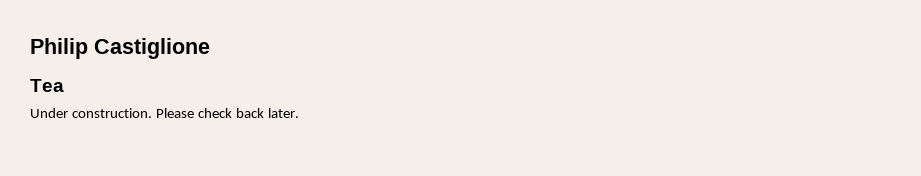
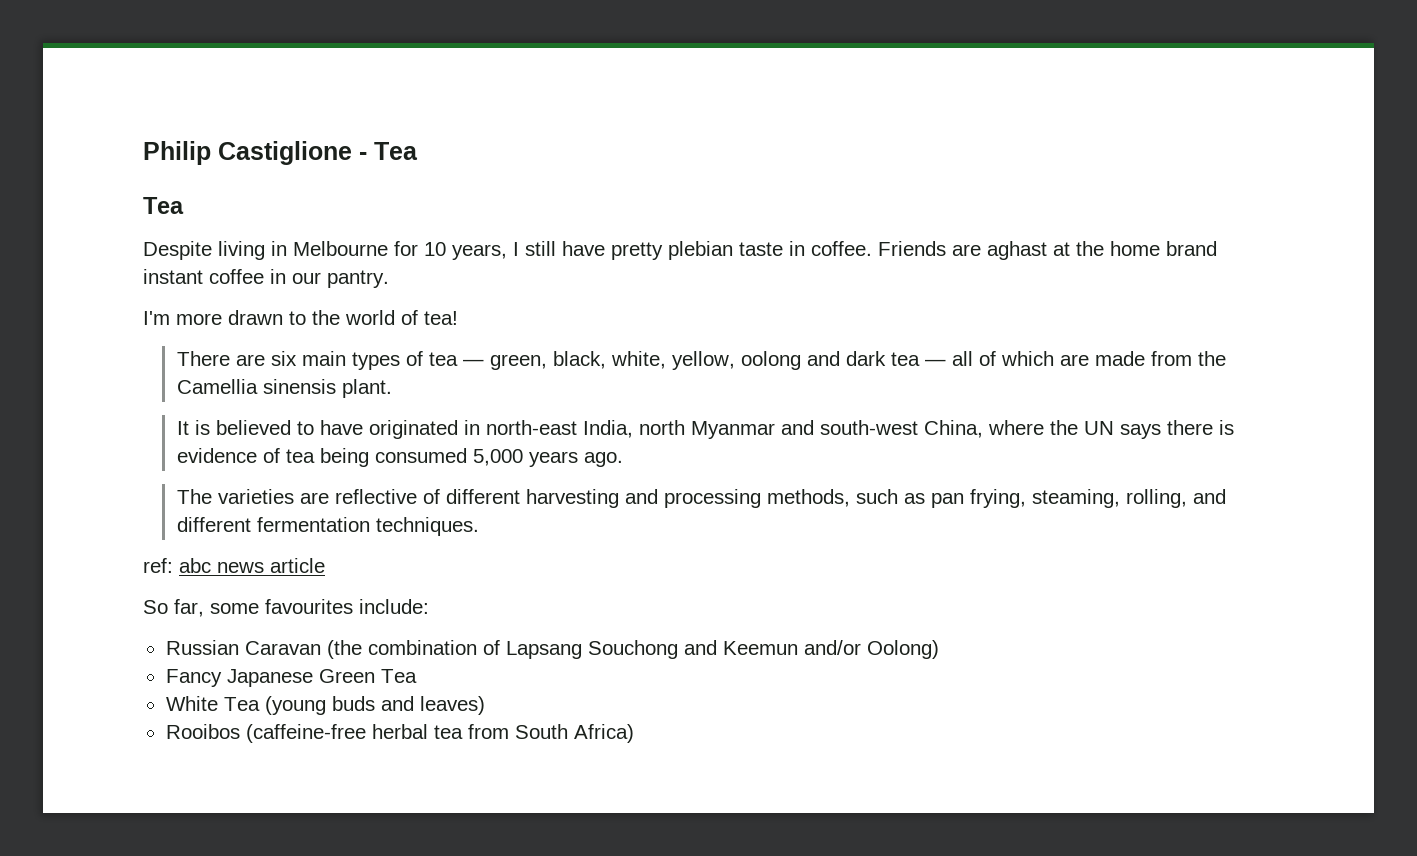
[30,79,64,92] [30,108,299,118] // Tea // Under construction. Please check back later. -> [359,142,418,160] [143,197,184,214] [143,241,1217,260] [143,269,389,288] [143,310,458,325] [176,351,1226,370] [176,379,392,398] [176,420,1234,439] [176,448,623,467] [176,489,1226,508] [176,517,479,536] [143,558,325,573] [143,599,429,617] [165,640,939,659] [165,669,417,687] [165,696,485,715] [165,724,634,743] - Tea // Tea // Despite living in Melbourne for 10 years, I still have pretty plebian taste in coffee. Friends are aghast at the home brand instant coffee in our pantry. // I'm more drawn to the world of tea! // There are six main types of tea — green, black, white, yellow, oolong and dark tea — all of which are made from the Camellia sinensis plant. // It is believed to have originated in north-east India, north Myanmar and south-west China, where the UN says there is evidence of tea being consumed 5,000 years ago. // The varieties are reflective of different harvesting and processing methods, such as pan frying, steaming, rolling, and different fermentation techniques. // ref: abc news article // So far, some favourites include: // Russian Caravan (the combination of Lapsang Souchong and Keemun and/or Oolong) // Fancy Japanese Green Tea // White Tea (young buds and leaves) // Rooibos (caffeine-free herbal tea from South Africa)

